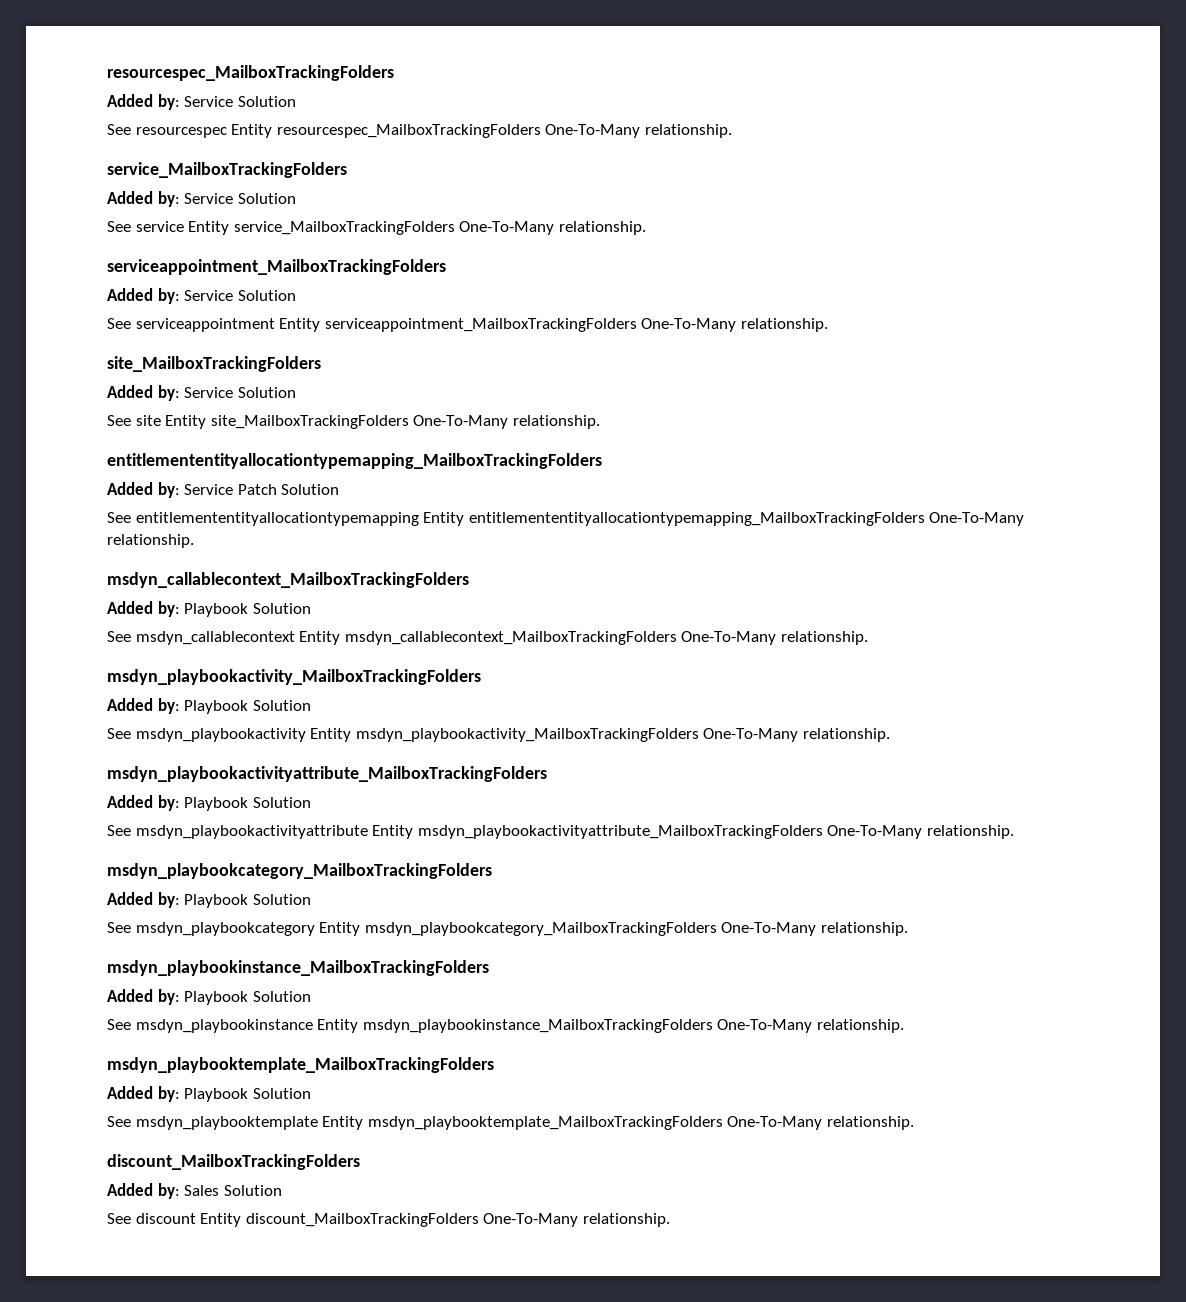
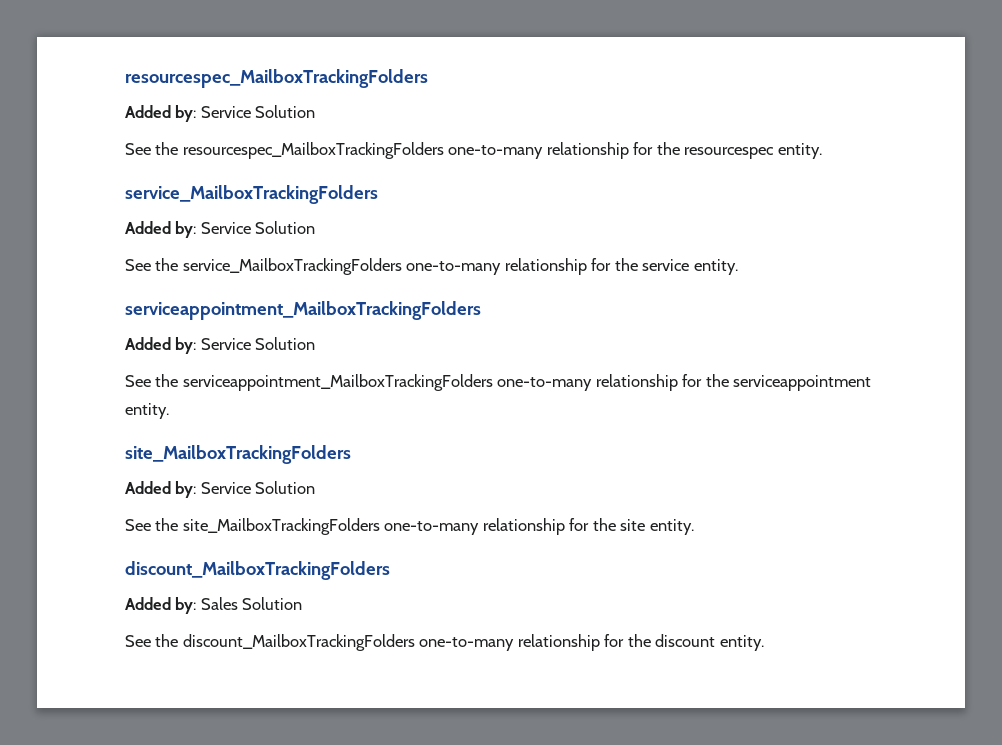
[135,124,732,138] resourcespec Entity resourcespec_MailboxTrackingFolders One-To-Many relationship. -> [155,142,822,159] the resourcespec_MailboxTrackingFolders one-to-many relationship for the resourcespec entity.
[135,221,646,235] service Entity service_MailboxTrackingFolders One-To-Many relationship. -> [155,258,738,275] the service_MailboxTrackingFolders one-to-many relationship for the service entity.
[135,318,828,332] serviceappointment Entity serviceappointment_MailboxTrackingFolders One-To-Many relationship. -> [155,374,872,391] [125,403,169,419] the serviceappointment_MailboxTrackingFolders one-to-many relationship for the serviceappointment entity.
[135,415,600,429] [107,453,602,469] [107,482,340,498] [107,512,1025,526] [107,534,194,548] [107,572,469,588] [107,601,311,617] [107,631,868,645] [107,669,481,685] [107,698,311,714] [107,728,890,742] [107,766,547,782] [107,795,311,811] [107,825,1014,839] [107,863,492,879] [107,892,311,908] [107,922,908,936] [107,960,489,976] [107,989,311,1005] [107,1019,904,1033] [107,1057,494,1073] [107,1086,311,1102] [107,1116,914,1130] site Entity site_MailboxTrackingFolders One-To-Many relationship. // entitlemententityallocationtypemapping_MailboxTrackingFolders // Added by: Service Patch Solution // See entitlemententityallocationtypemapping Entity entitlemententityallocationtypemapping_MailboxTrackingFolders One-To-Many relationship. // msdyn_callablecontext_MailboxTrackingFolders // Added by: Playbook Solution // See msdyn_callablecontext Entity msdyn_callablecontext_MailboxTrackingFolders One-To-Many relationship. // msdyn_playbookactivity_MailboxTrackingFolders // Added by: Playbook Solution // See msdyn_playbookactivity Entity msdyn_playbookactivity_MailboxTrackingFolders One-To-Many relationship. // msdyn_playbookactivityattribute_MailboxTrackingFolders // Added by: Playbook Solution // See msdyn_playbookactivityattribute Entity msdyn_playbookactivityattribute_MailboxTrackingFolders One-To-Many relationship. // msdyn_playbookcategory_MailboxTrackingFolders // Added by: Playbook Solution // See msdyn_playbookcategory Entity msdyn_playbookcategory_MailboxTrackingFolders One-To-Many relationship. // msdyn_playbookinstance_MailboxTrackingFolders // Added by: Playbook Solution // See msdyn_playbookinstance Entity msdyn_playbookinstance_MailboxTrackingFolders One-To-Many relationship. // msdyn_playbooktemplate_MailboxTrackingFolders // Added by: Playbook Solution // See msdyn_playbooktemplate Entity msdyn_playbooktemplate_MailboxTrackingFolders One-To-Many relationship. -> [155,518,694,535] the site_MailboxTrackingFolders one-to-many relationship for the site entity.
[135,1213,670,1227] discount Entity discount_MailboxTrackingFolders One-To-Many relationship. -> [155,634,764,651] the discount_MailboxTrackingFolders one-to-many relationship for the discount entity.

